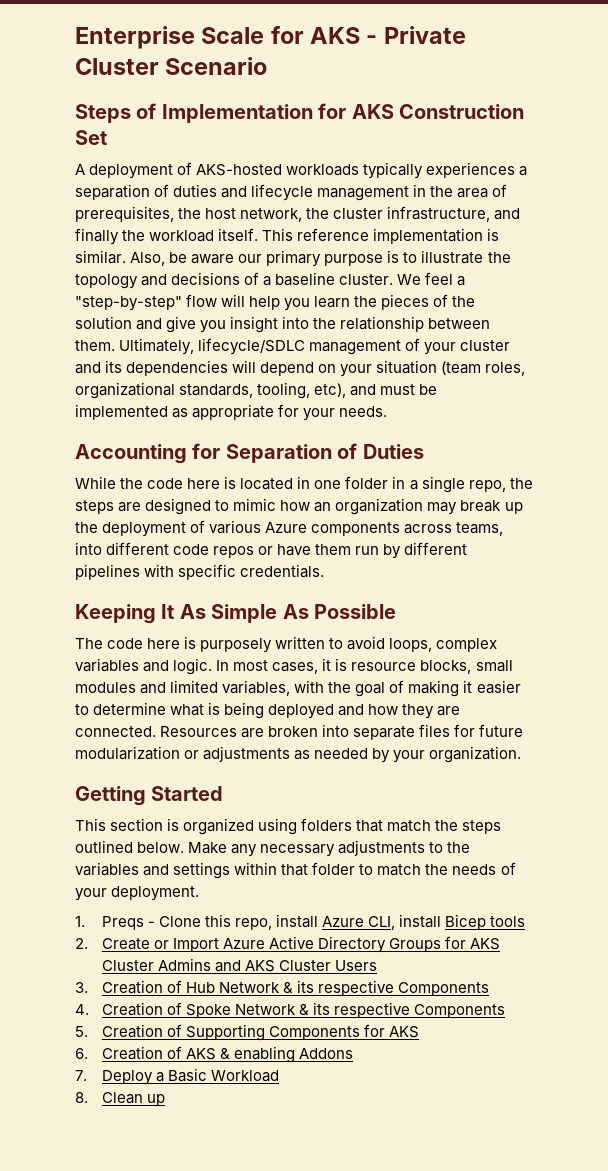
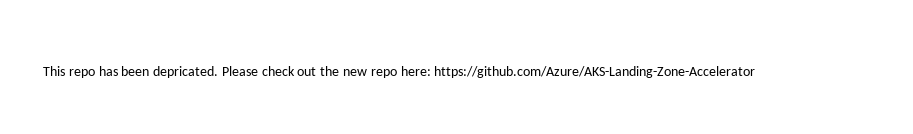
[75,26,466,49] [75,57,268,75] [75,103,524,123] [75,130,107,145] [75,162,528,179] [75,184,508,201] [75,206,521,222] [75,228,500,245] [75,250,511,267] [75,272,466,289] [75,294,476,311] [75,316,491,333] [75,338,511,355] [75,360,526,377] [75,382,438,399] [75,404,388,421] [75,443,424,464] [75,476,533,493] [75,498,523,515] [75,520,504,537] [75,542,468,559] [75,564,325,580] [75,604,396,624] [75,636,498,653] [75,658,513,675] [75,680,521,697] [75,702,461,719] [75,724,524,740] [75,746,522,763] [75,786,224,806] [75,818,502,835] [75,840,471,857] [75,862,516,879] [75,886,200,901] [75,914,526,930] [75,936,500,953] [101,958,377,972] [75,980,489,996] [75,1002,505,1018] [75,1024,419,1041] [75,1046,353,1063] [75,1068,279,1085] [75,1092,165,1106] Enterprise Scale for AKS - Private Cluster Scenario // Steps of Implementation for AKS Construction Set // A deployment of AKS-hosted workloads typically experiences a separation of duties and lifecycle management in the area of prerequisites, the host network, the cluster infrastructure, and finally the workload itself. This reference implementation is similar. Also, be aware our primary purpose is to illustrate the topology and decisions of a baseline cluster. We feel a "step-by-step" flow will help you learn the pieces of the solution and give you insight into the relationship between them. Ultimately, lifecycle/SDLC management of your cluster and its dependencies will depend on your situation (team roles, organizational standards, tooling, etc), and must be implemented as appropriate for your needs. // Accounting for Separation of Duties // While the code here is located in one folder in a single repo, the steps are designed to mimic how an organization may break up the deployment of various Azure components across teams, into different code repos or have them run by different pipelines with specific credentials. // Keeping It As Simple As Possible // The code here is purposely written to avoid loops, complex variables and logic. In most cases, it is resource blocks, small modules and limited variables, with the goal of making it easier to determine what is being deployed and how they are connected. Resources are broken into separate files for future modularization or adjustments as needed by your organization. // Getting Started // This section is organized using folders that match the steps outlined below. Make any necessary adjustments to the variables and settings within that folder to match the needs of your deployment. // 1. Preqs - Clone this repo, install Azure CLI, install Bicep tools // 2. Create or Import Azure Active Directory Groups for AKS Cluster Admins and AKS Cluster Users // 3. Creation of Hub Network & its respective Components // 4. Creation of Spoke Network & its respective Components // 5. Creation of Supporting Components for AKS // 6. Creation of AKS & enabling Addons // 7. Deploy a Basic Workload // 8. Clean up -> [43,66,756,78] This repo has been depricated. Please check out the new repo here: https://github.com/Azure/AKS-Landing-Zone-Accelerator

